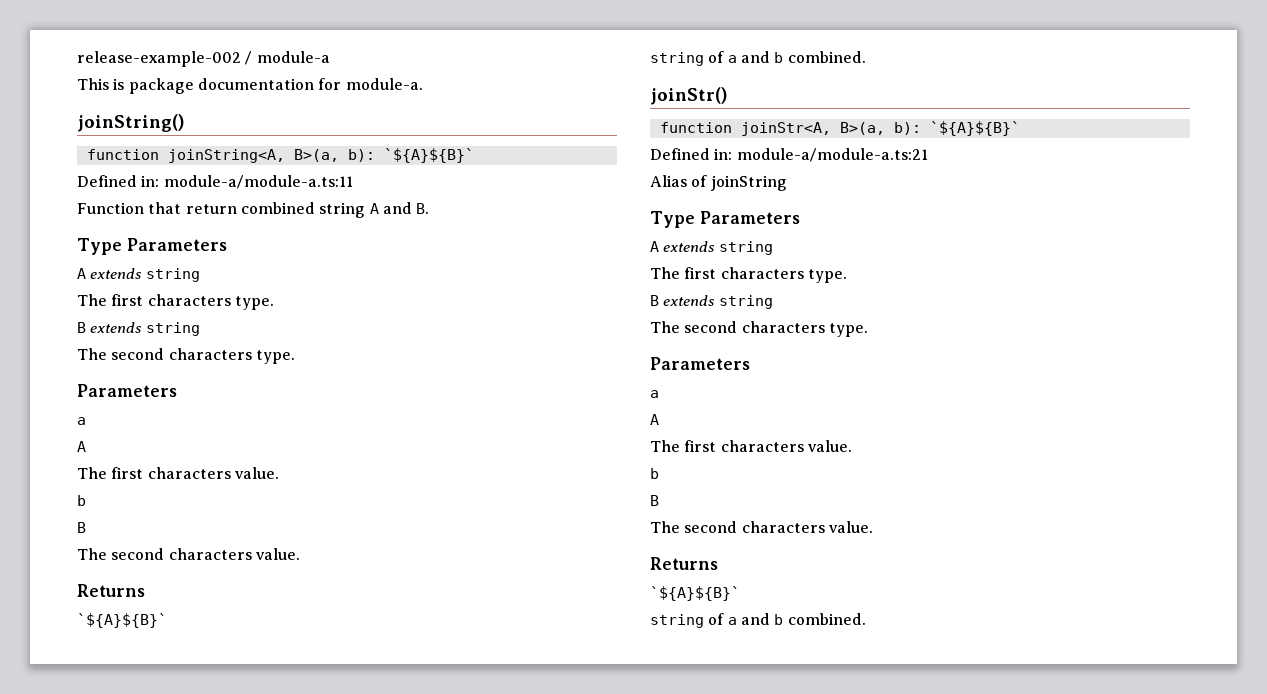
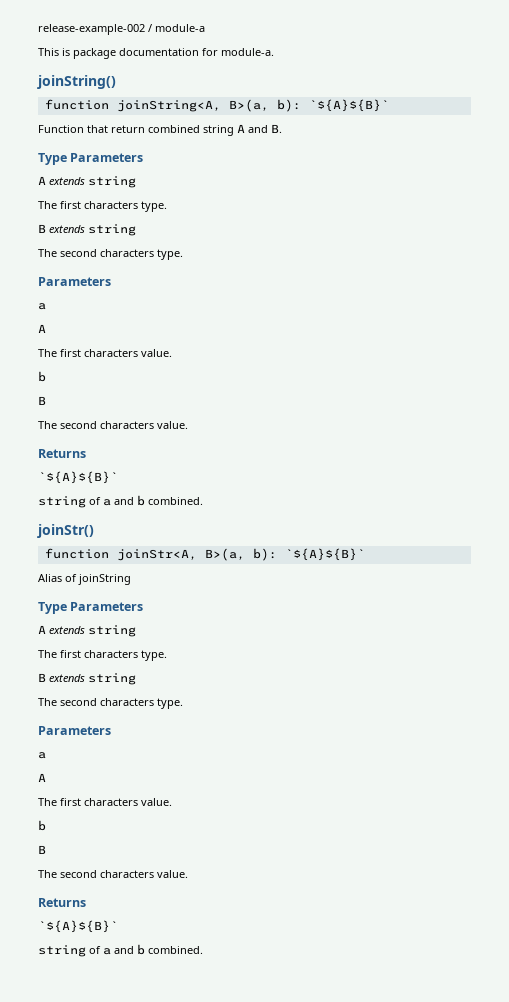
[77,175,353,189] // Defined in: module-a/module-a.ts:11 -> (389, 105) none
[650,148,928,162] // Defined in: module-a/module-a.ts:21 -> (365, 554) none

